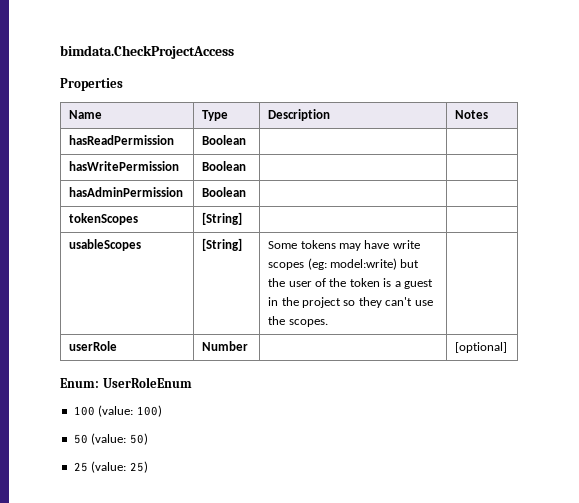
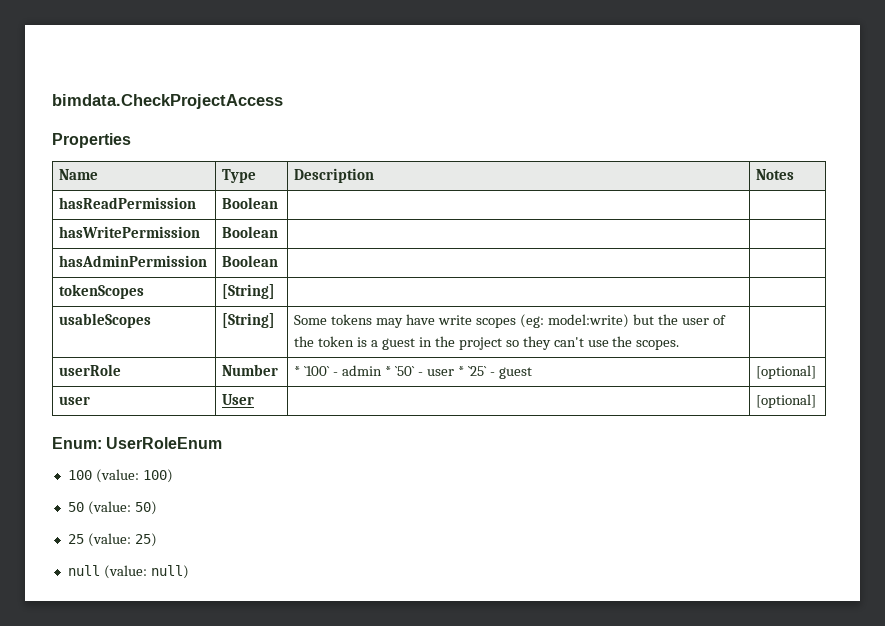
(249, 346) none -> [294,365,532,379] [756,365,817,379] [59,396,91,405] [222,394,255,405] | * `100` - admin * `50` - user * `25` - guest | [optional] // user | User
(148, 467) none -> [67,565,189,579] // null (value: null)

